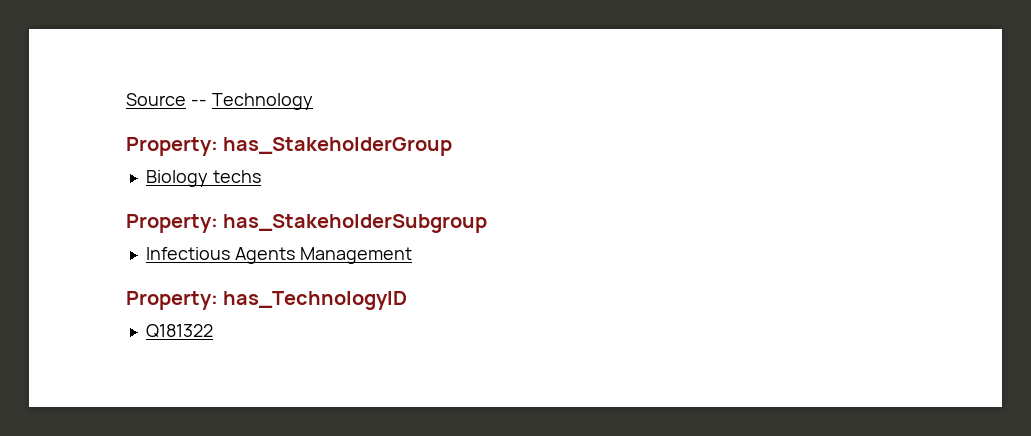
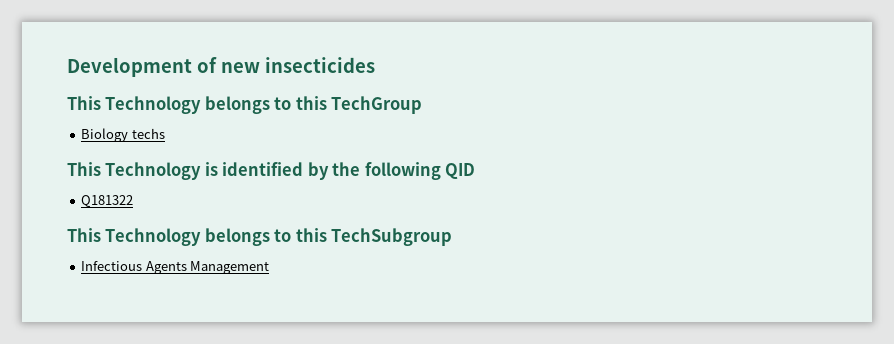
[126,93,313,110] [126,137,453,156] [145,170,261,187] [126,214,488,233] Source -- Technology // Property: has_StakeholderGroup // Biology techs // Property: has_StakeholderSubgroup -> [67,57,375,77] [67,96,423,114] [81,128,165,142] [67,162,476,180] [81,195,134,208] [67,228,453,246] Development of new insecticides // This Technology belongs to this TechGroup // Biology techs // This Technology is identified by the following QID // Q181322 // This Technology belongs to this TechSubgroup
[126,291,408,310] [145,324,213,338] // Property: has_TechnologyID // Q181322 -> (270, 267) none

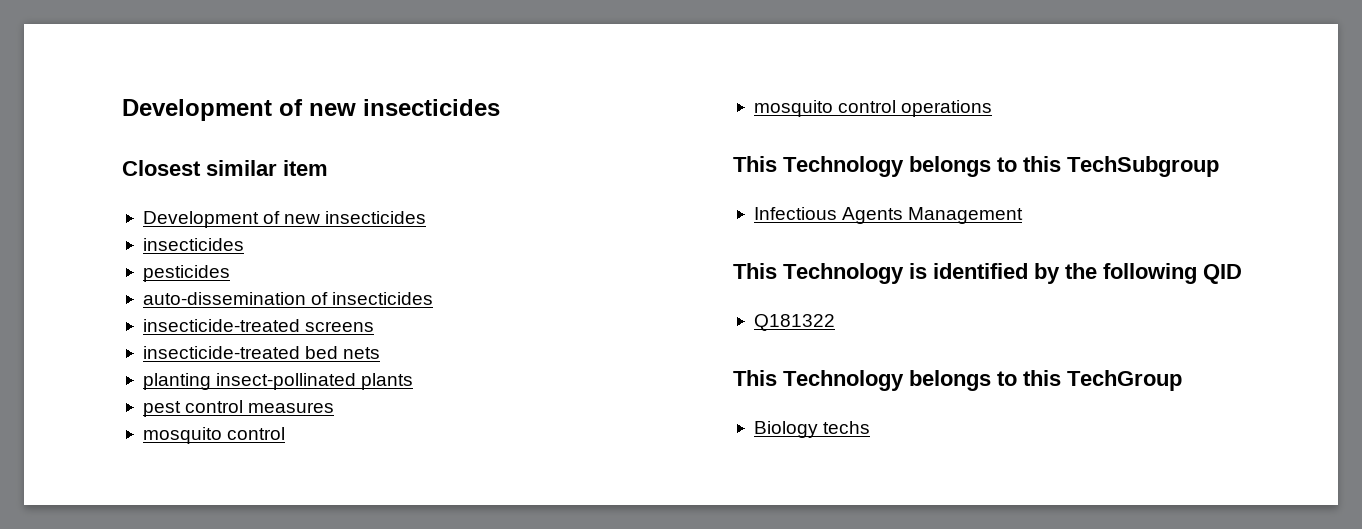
[67,57,375,77] [67,96,423,114] [81,128,165,142] Development of new insecticides // This Technology belongs to this TechGroup // Biology techs -> [122,99,500,121] [122,160,328,176] [142,211,427,228] [142,238,244,251] [142,265,230,282] [142,292,434,305] [142,319,375,332] [142,346,381,359] [142,373,414,390] [142,400,335,417] [142,427,286,444] [753,100,993,117] [733,156,1219,177] [753,207,1024,224] Development of new insecticides // Closest similar item // Development of new insecticides // insecticides // pesticides // auto-dissemination of insecticides // insecticide-treated screens // insecticide-treated bed nets // planting insect-pollinated plants // pest control measures // mosquito control // mosquito control operations // This Technology belongs to this TechSubgroup // Infectious Agents Management
[331,228,453,246] [81,261,270,274] TechSubgroup // Infectious Agents Management -> [1067,370,1182,391] [753,421,871,438] TechGroup // Biology techs

